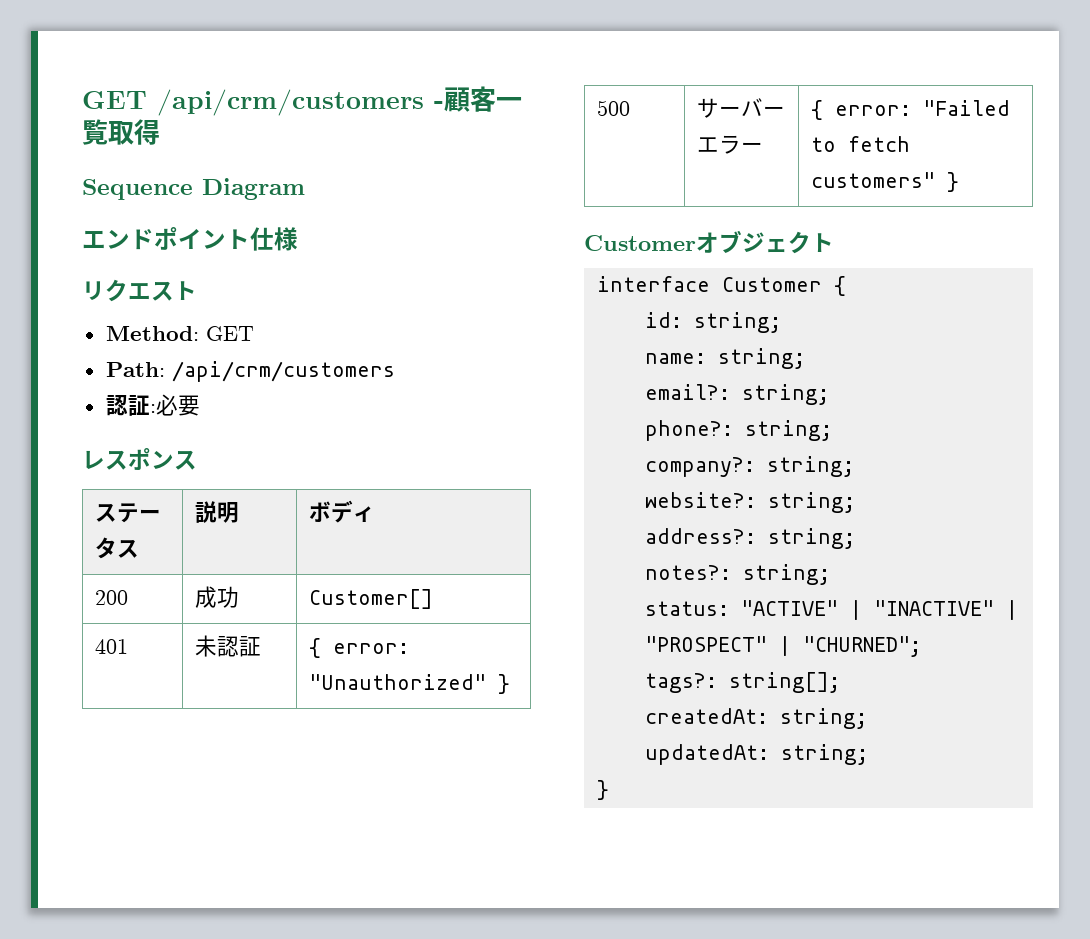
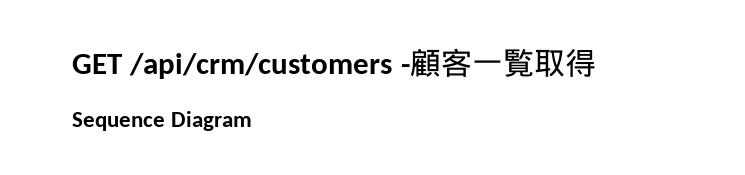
[82,227,298,251] [82,279,197,302] [105,326,254,341] [105,361,395,382] [105,394,200,416] [82,448,197,470] [95,503,162,523] [95,537,140,559] [195,501,240,523] [309,500,376,523] [95,590,129,605] [195,586,240,608] [309,589,434,609] [95,639,129,654] [195,635,262,657] [309,638,410,658] [309,674,511,694] [597,100,631,116] [697,98,786,118] [697,135,764,154] [811,100,1011,120] [811,136,911,152] [811,172,960,192] [584,230,834,254] [596,276,846,296] [644,312,781,333] [644,348,805,369] [644,384,829,405] [644,420,832,441] [644,456,854,477] [644,492,855,513] [644,528,855,549] [644,564,830,585] [644,600,1018,620] [644,636,921,657] [644,672,840,693] [644,708,867,729] [644,744,868,765] [596,780,609,800] // エンドポイント仕様 // リクエスト // Method: GET // Path: /api/crm/customers // 認証:必要 // レスポンス // ステータス | 説明 | ボディ // 200 | 成功 | Customer[] // 401 | 未認証 | { error: "Unauthorized" } // 500 | サーバーエラー | { error: "Failed to fetch customers" } // Customerオブジェクト // interface Customer { // id: string; // name: string; // email?: string; // phone?: string; // company?: string; // website?: string; // address?: string; // notes?: string; // status: "ACTIVE" | "INACTIVE" | "PROSPECT" | "CHURNED"; // tags?: string[]; // createdAt: string; // updatedAt: string; // } -> (253, 121) none

